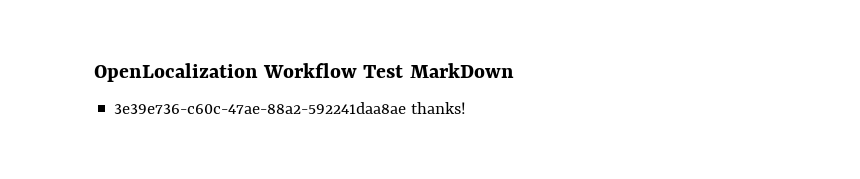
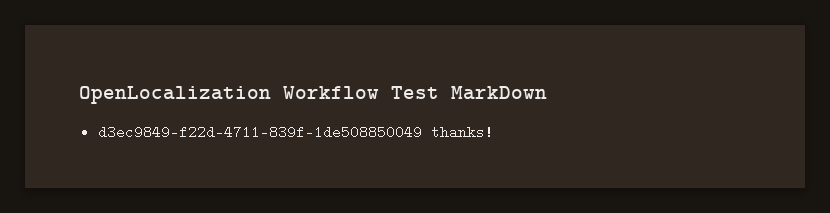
[114,102,407,114] 3e39e736-c60c-47ae-88a2-592241daa8ae -> [97,125,422,139] d3ec9849-f22d-4711-839f-1de508850049

